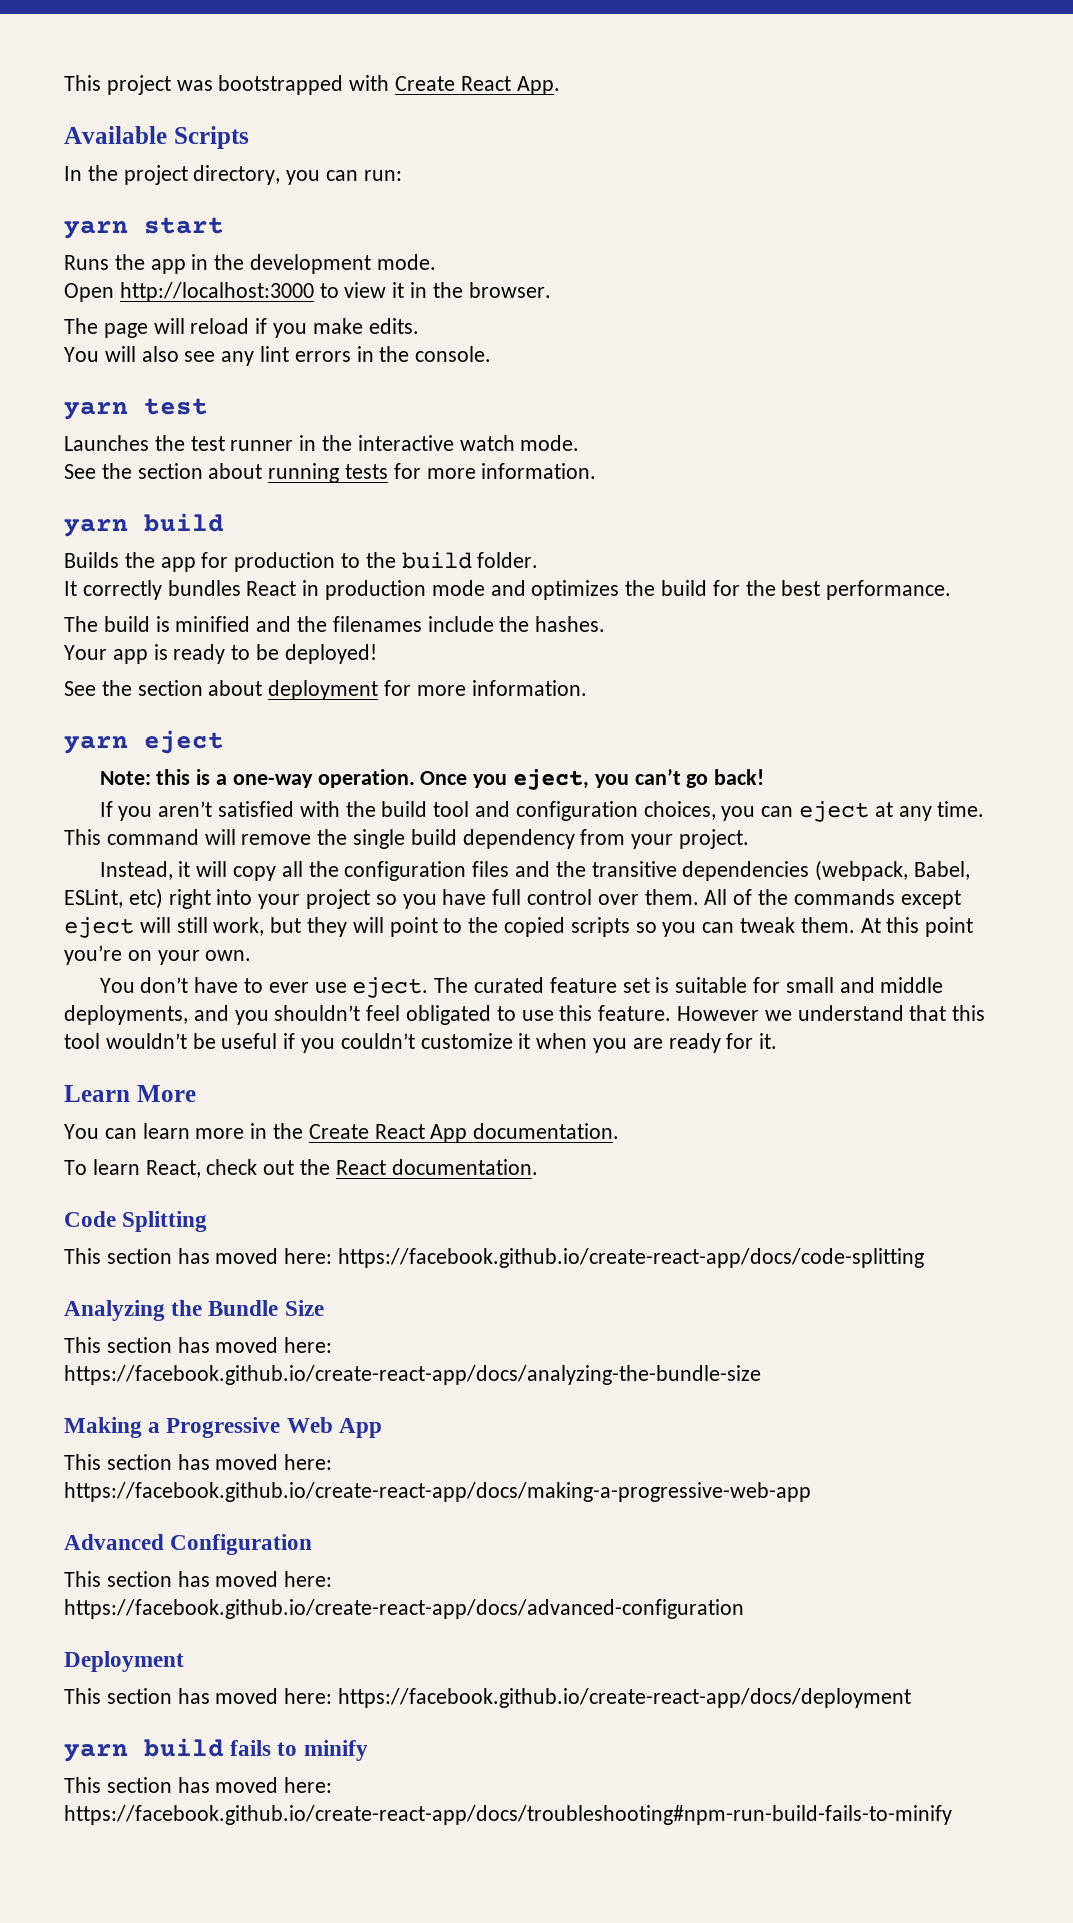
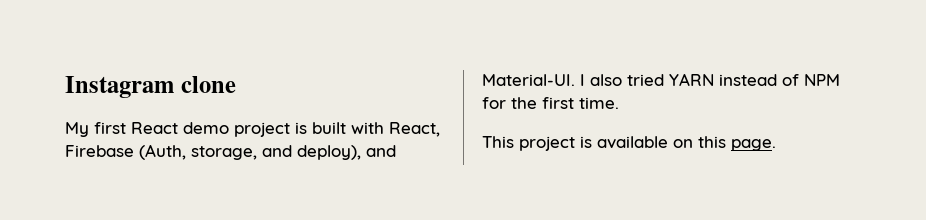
[64,75,560,95] [64,126,249,149] [64,165,402,185] [64,217,224,239] [64,254,436,274] [64,282,551,302] [64,318,419,338] [64,346,492,366] [64,398,208,420] [64,435,580,451] [64,463,597,483] [64,513,224,537] [64,552,539,572] [64,580,952,600] [64,616,606,632] [64,644,377,664] [64,680,587,700] [64,730,224,754] [99,769,765,790] [99,801,985,822] [64,829,750,849] [99,860,971,881] [64,888,961,909] [64,917,974,938] [64,945,252,965] [99,977,944,998] [64,1005,986,1025] [64,1033,778,1053] [64,1085,196,1102] [64,1123,620,1143] [64,1159,538,1178] [64,1211,208,1232] [64,1248,925,1268] [64,1300,324,1321] [64,1337,333,1353] [64,1365,761,1385] [64,1417,382,1438] [64,1454,333,1470] [64,1482,811,1502] [64,1534,313,1555] [64,1571,333,1587] [64,1599,744,1619] [64,1651,184,1672] [64,1688,912,1708] [64,1738,368,1762] [64,1777,333,1793] [64,1805,952,1825] This project was bootstrapped with Create React App. // Available Scripts // In the project directory, you can run: // yarn start // Runs the app in the development mode. // Open http://localhost:3000 to view it in the browser. // The page will reload if you make edits. // You will also see any lint errors in the console. // yarn test // Launches the test runner in the interactive watch mode. // See the section about running tests for more information. // yarn build // Builds the app for production to the build folder. // It correctly bundles React in production mode and optimizes the build for the best performance. // The build is minified and the filenames include the hashes. // Your app is ready to be deployed! // See the section about deployment for more information. // yarn eject // Note: this is a one-way operation. Once you eject, you can’t go back! // If you aren’t satisfied with the build tool and configuration choices, you can eject at any time. This command will remove the single build dependency from your project. // Instead, it will copy all the configuration files and the transitive dependencies (webpack, Babel, ESLint, etc) right into your project so you have full control over them. All of the commands except eject will still work, but they will point to the copied scripts so you can tweak them. At this point you’re on your own. // You don’t have to ever use eject. The curated feature set is suitable for small and middle deployments, and you shouldn’t feel obligated to use this feature. However we understand that this tool wouldn’t be useful if you couldn’t customize it when you are ready for it. // Learn More // You can learn more in the Create React App documentation. // To learn React, check out the React documentation. // Code Splitting // This section has moved here: https://facebook.github.io/create-react-app/docs/code-splitting // Analyzing the Bundle Size // This section has moved here: https://facebook.github.io/create-react-app/docs/analyzing-the-bundle-size // Making a Progressive Web App // This section has moved here: https://facebook.github.io/create-react-app/docs/making-a-progressive-web-app // Advanced Configuration // This section has moved here: https://facebook.github.io/create-react-app/docs/advanced-configuration // Deployment // This section has moved here: https://facebook.github.io/create-react-app/docs/deployment // yarn build fails to minify // This section has moved here: https://facebook.github.io/create-react-app/docs/troubleshooting#npm-run-build-fails-to-minify -> [65,76,236,98] [65,122,440,137] [65,144,396,160] [482,73,840,86] [482,97,619,109] [482,136,776,151] Instagram clone // My first React demo project is built with React, Firebase (Auth, storage, and deploy), and Material-UI. I also tried YARN instead of NPM for the first time. // This project is available on this page.

